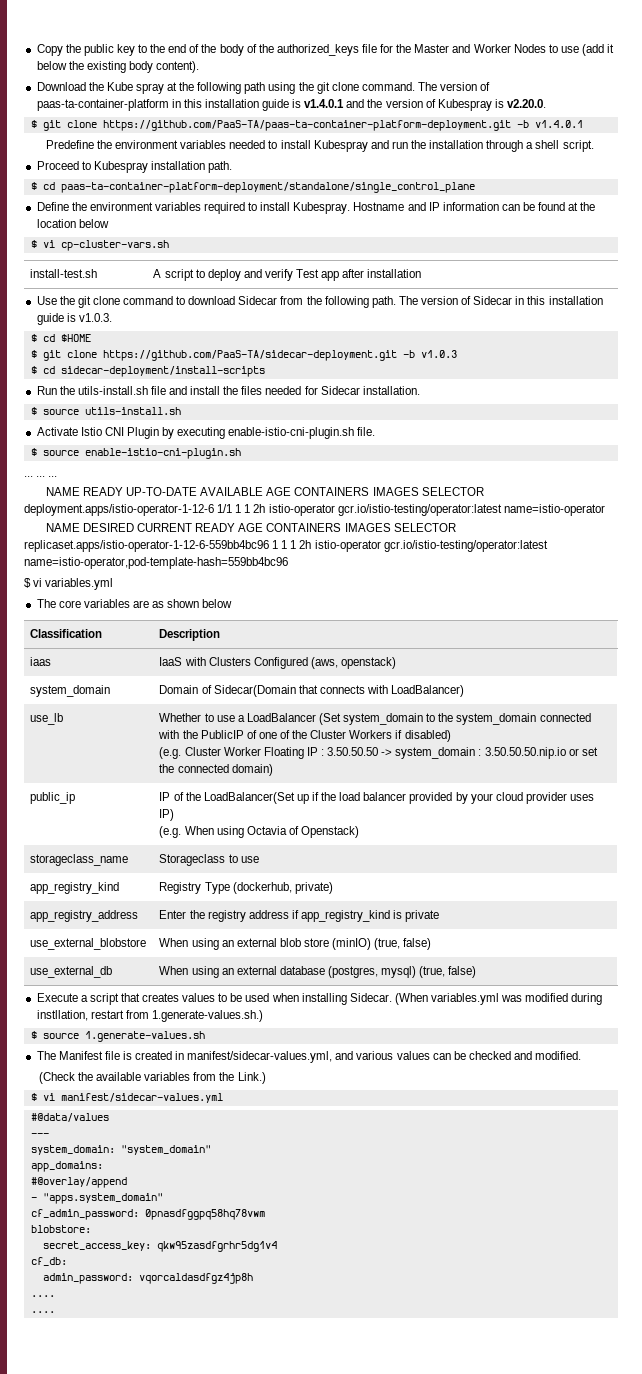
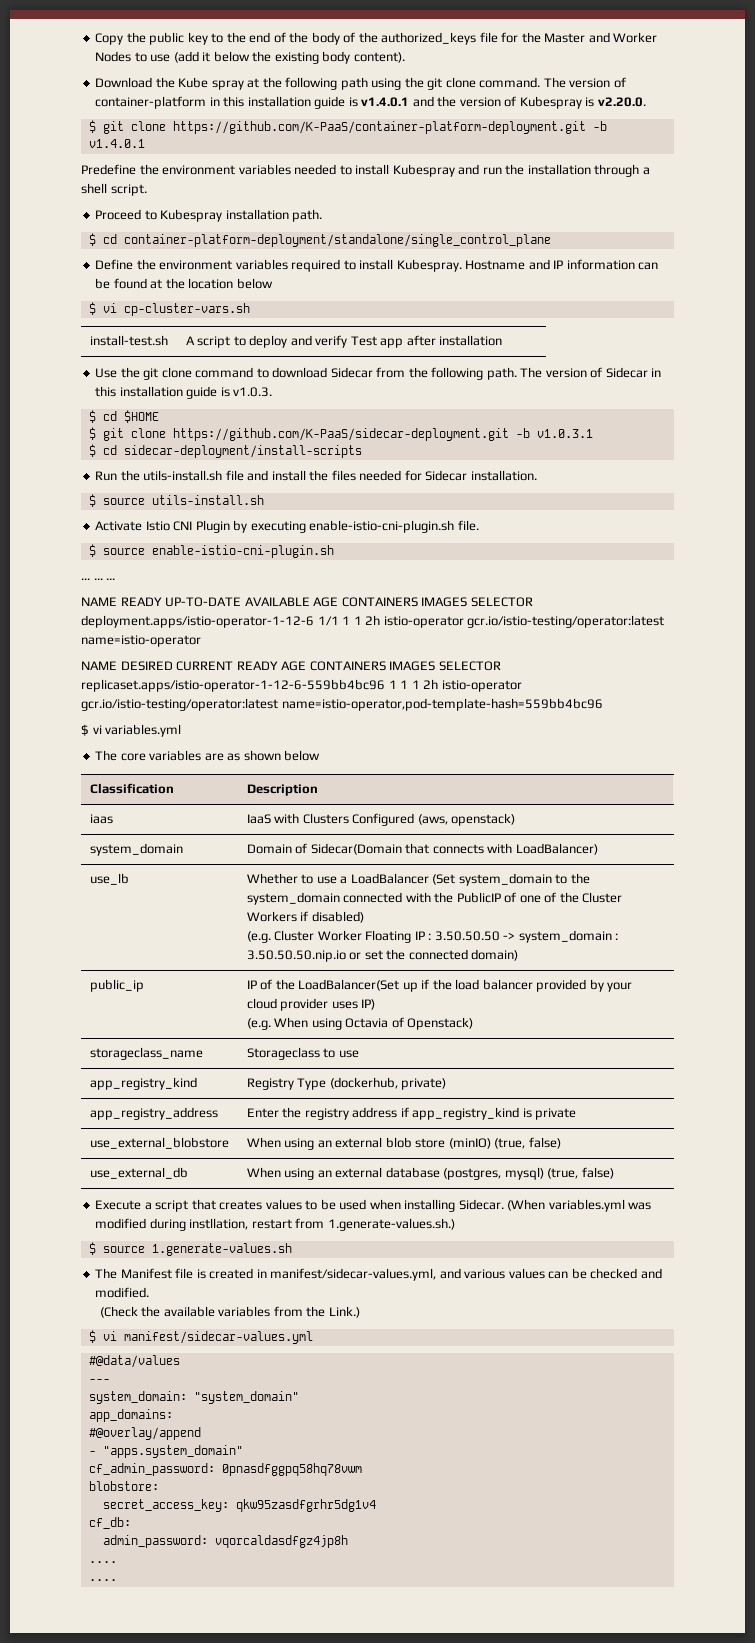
[36,99,169,111] paas-ta-container-platform -> [95,96,207,109] container-platform
[102,120,511,131] https://github.com/PaaS-TA/paas-ta-container-platform-deployment.git -> [172,121,586,134] https://github.com/K-PaaS/container-platform-deployment.git
[60,182,475,193] paas-ta-container-platform-deployment/standalone/single_control_plane -> [123,234,551,247] container-platform-deployment/standalone/single_control_plane
[102,350,457,361] https://github.com/PaaS-TA/sidecar-deployment.git -b v1.0.3 -> [172,428,593,441] https://github.com/K-PaaS/sidecar-deployment.git -b v1.0.3.1

